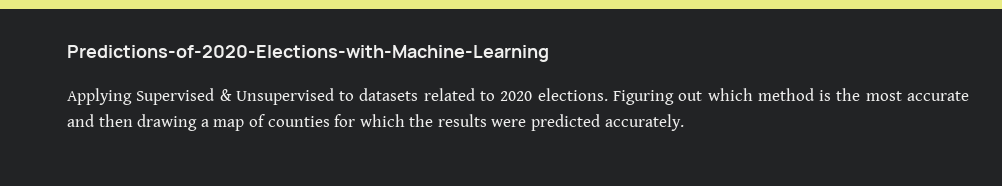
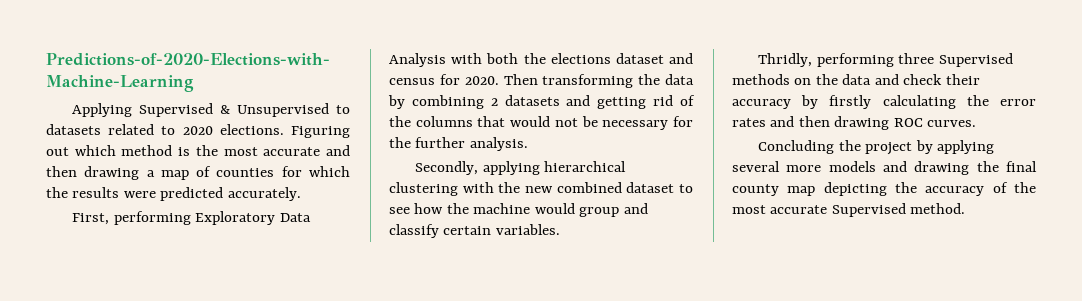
(684, 122) none -> [72,211,311,225] [389,53,693,67] [389,74,694,88] [388,95,695,109] [389,116,693,130] [389,137,528,151] [415,161,627,175] [389,182,693,196] [389,203,648,217] [389,224,560,238] [758,53,1013,67] [732,74,980,85] [732,95,1036,109] [732,116,977,130] [758,140,995,155] [732,161,1037,175] [732,182,1036,196] [732,203,966,217] // First, performing Exploratory Data Analysis with both the elections dataset and census for 2020. Then transforming the data by combining 2 datasets and getting rid of the columns that would not be necessary for the further analysis. // Secondly, applying hierarchical clustering with the new combined dataset to see how the machine would group and classify certain variables. // Thridly, performing three Supervised methods on the data and check their accuracy by firstly calculating the error rates and then drawing ROC curves. // Concluding the project by applying several more models and drawing the final county map depicting the accuracy of the most accurate Supervised method.

